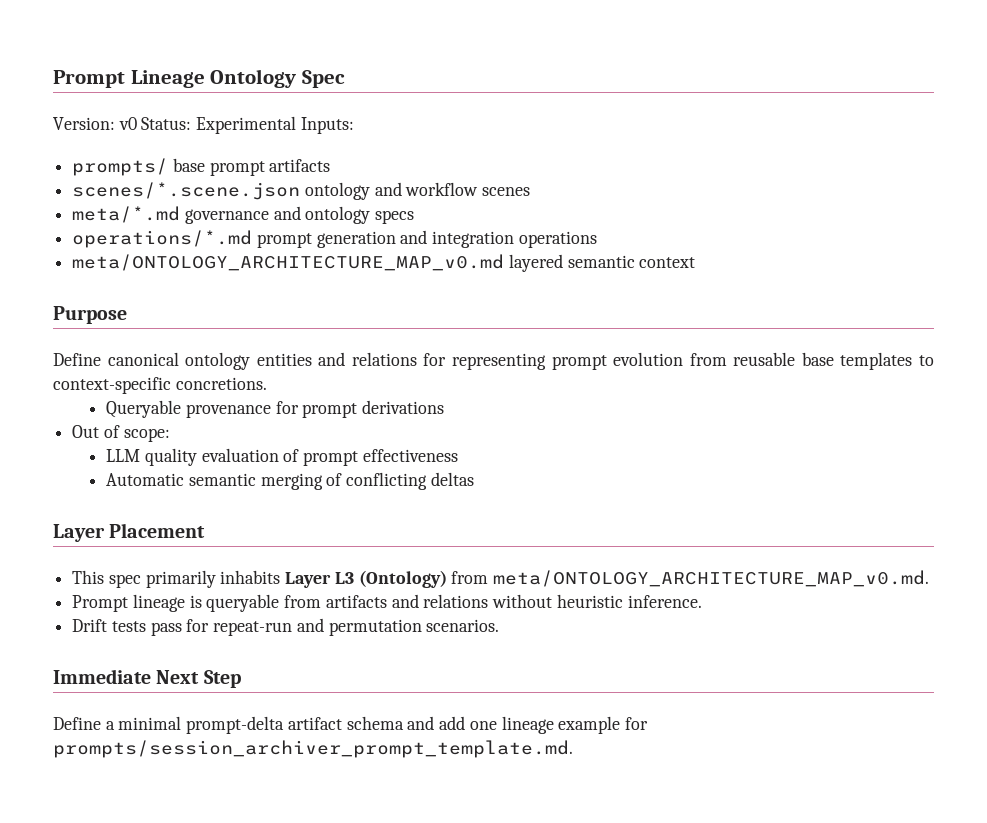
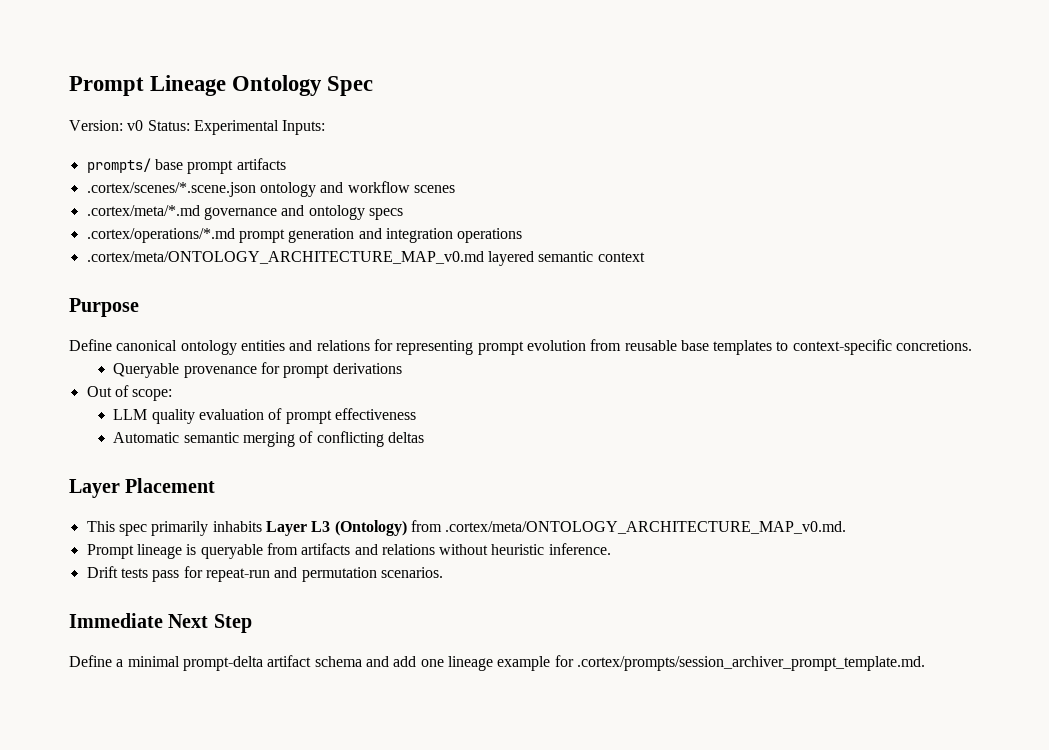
[72,182,301,200] scenes/*.scene.json -> [86,182,256,197] .cortex/scenes/*.scene.json
[72,206,181,223] meta/*.md -> [86,205,200,216] .cortex/meta/*.md
[72,230,253,248] operations/*.md -> [86,228,235,243] .cortex/operations/*.md
[72,254,505,271] meta/ONTOLOGY_ARCHITECTURE_MAP_v0.md -> [86,251,484,264] .cortex/meta/ONTOLOGY_ARCHITECTURE_MAP_v0.md
[493,570,930,587] meta/ONTOLOGY_ARCHITECTURE_MAP_v0.md. -> [445,521,847,534] .cortex/meta/ONTOLOGY_ARCHITECTURE_MAP_v0.md.
[53,740,573,758] prompts/session_archiver_prompt_template.md. -> [576,656,925,671] .cortex/prompts/session_archiver_prompt_template.md.

